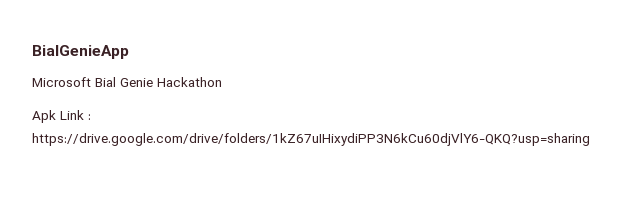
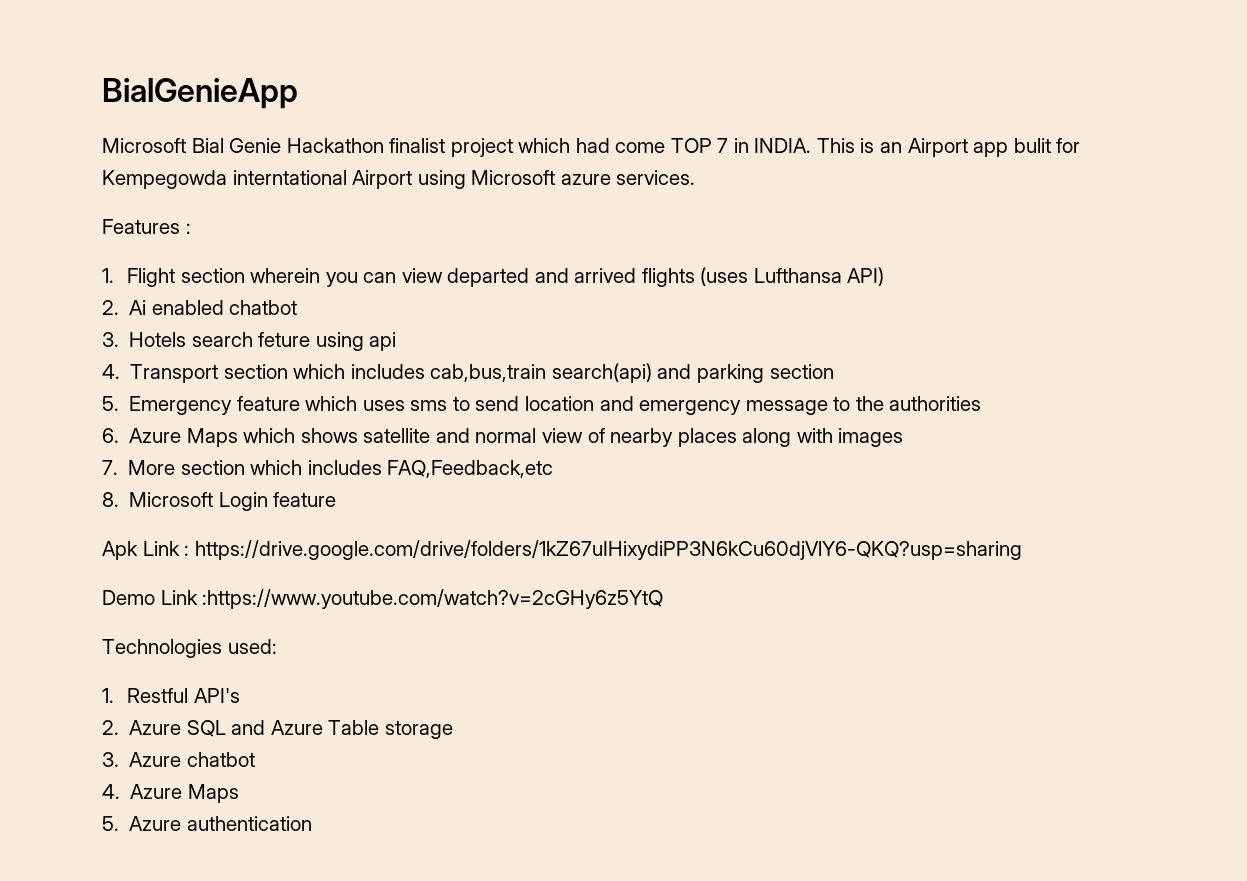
[32,110,91,123] [32,133,590,146] // Apk Link : https://drive.google.com/drive/folders/1kZ67uIHixydiPP3N6kCu60djVlY6-QKQ?usp=sharing -> [389,138,1081,157] [102,170,696,189] [102,219,191,234] [102,267,885,287] [102,300,298,315] [102,332,397,351] [102,363,834,383] [102,396,982,415] [102,428,904,447] [102,460,554,478] [102,492,337,511] [102,540,1022,560] [102,589,664,609] [102,639,277,658] [102,688,240,703] [102,720,453,739] [102,752,255,767] [102,784,239,803] [102,816,312,831] finalist project which had come TOP 7 in INDIA. This is an Airport app bulit for Kempegowda interntational Airport using Microsoft azure services. // Features : // 1. Flight section wherein you can view departed and arrived flights (uses Lufthansa API) // 2. Ai enabled chatbot // 3. Hotels search feture using api // 4. Transport section which includes cab,bus,train search(api) and parking section // 5. Emergency feature which uses sms to send location and emergency message to the authorities // 6. Azure Maps which shows satellite and normal view of nearby places along with images // 7. More section which includes FAQ,Feedback,etc // 8. Microsoft Login feature // Apk Link : https://drive.google.com/drive/folders/1kZ67uIHixydiPP3N6kCu60djVlY6-QKQ?usp=sharing // Demo Link :https://www.youtube.com/watch?v=2cGHy6z5YtQ // Technologies used: // 1. Restful API's // 2. Azure SQL and Azure Table storage // 3. Azure chatbot // 4. Azure Maps // 5. Azure authentication

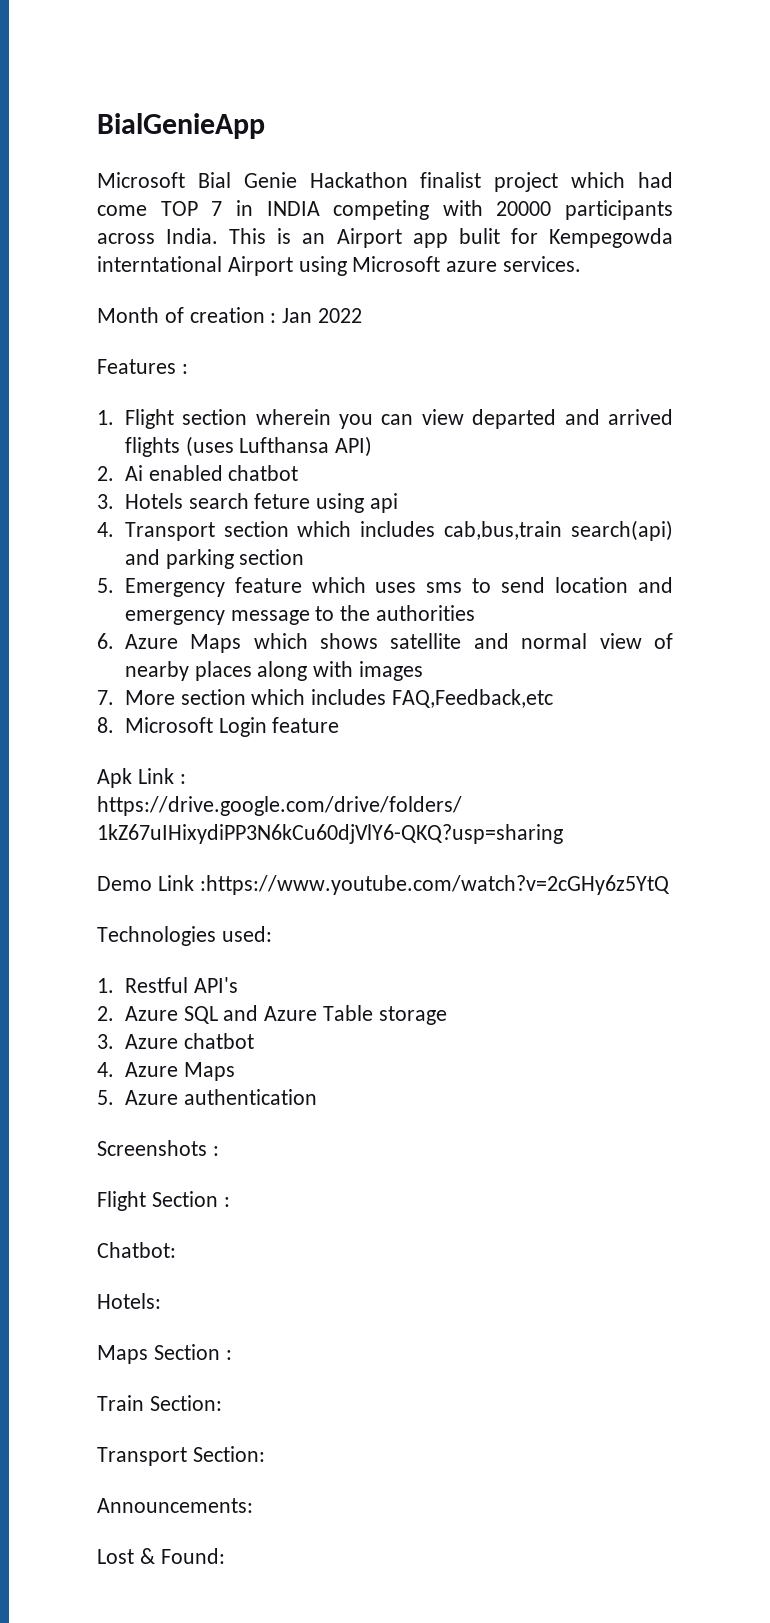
[754,138,812,153] INDIA. -> [266,200,673,220] [97,228,219,244] INDIA competing with 20000 participants across India.
(696, 177) none -> [97,307,363,323] // Month of creation : Jan 2022
(312, 823) none -> [97,1140,219,1156] [97,1191,230,1211] [97,1242,176,1258] [97,1293,161,1309] [97,1344,232,1364] [97,1395,222,1411] [97,1446,265,1466] [97,1498,253,1513] [97,1548,225,1564] // Screenshots : // Flight Section : // Chatbot: // Hotels: // Maps Section : // Train Section: // Transport Section: // Announcements: // Lost & Found:

